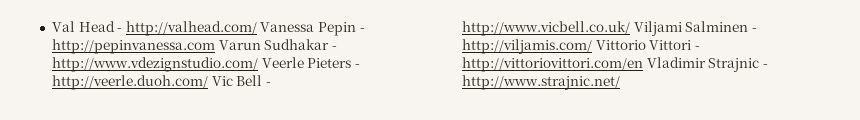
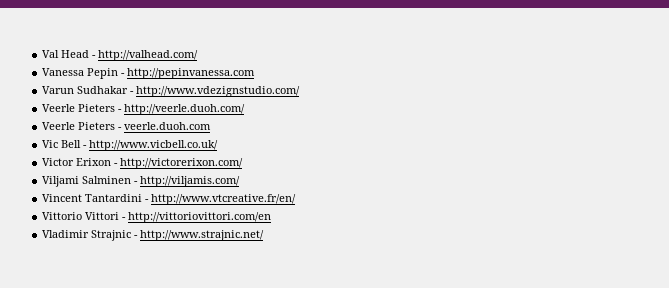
(257, 28) none -> (199, 55) //
(215, 46) none -> (256, 73) //
(258, 64) none -> (301, 91) //
(208, 82) none -> [42,122,212,130] // Veerle Pieters - veerle.duoh.com //
(630, 28) none -> [42,158,244,169] // Victor Erixon - http://victorerixon.com/ //
(592, 46) none -> [42,194,297,205] // Vincent Tantardini - http://www.vtcreative.fr/en/ //
(643, 64) none -> (272, 217) //

